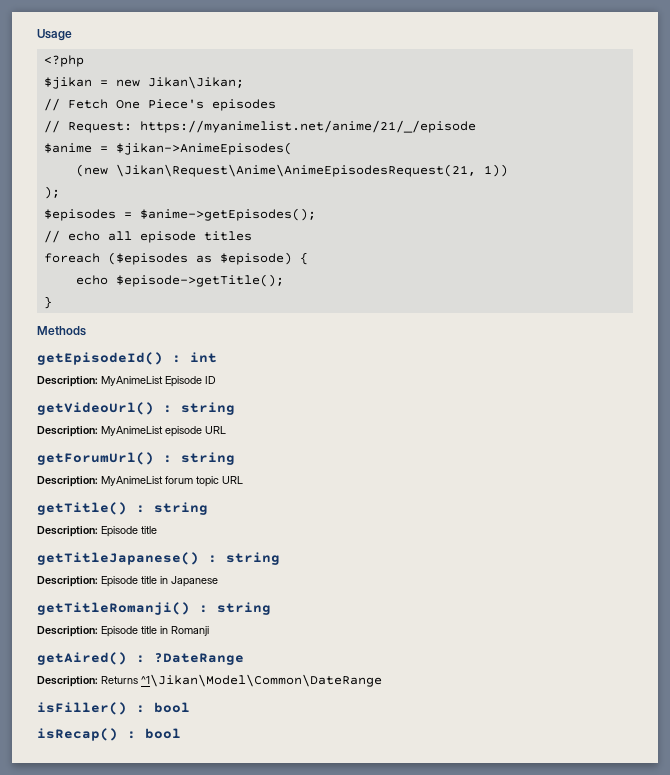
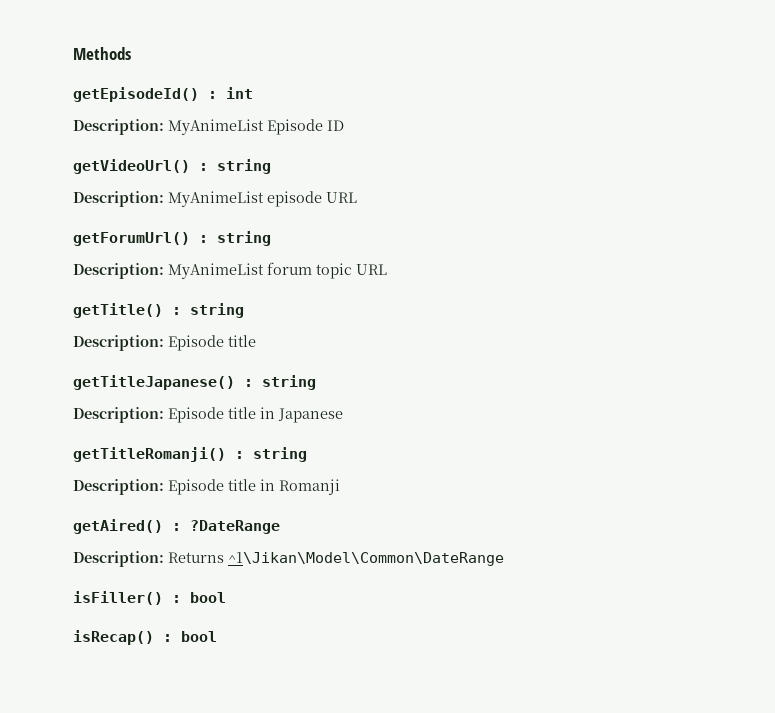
[37,29,72,41] [43,55,84,67] [43,76,244,89] [43,98,276,111] [43,120,476,133] [43,142,292,155] [75,164,508,177] [43,186,60,199] [43,208,316,221] [43,230,252,243] [43,252,308,265] [75,274,284,287] [43,296,52,309] Usage // <?php // $jikan = new Jikan\Jikan; // // Fetch One Piece's episodes // // Request: https://myanimelist.net/anime/21/_/episode // $anime = $jikan->AnimeEpisodes( // (new \Jikan\Request\Anime\AnimeEpisodesRequest(21, 1)) // ); // $episodes = $anime->getEpisodes(); // // echo all episode titles // foreach ($episodes as $episode) { // echo $episode->getTitle(); // } // -> (73, 53) none

